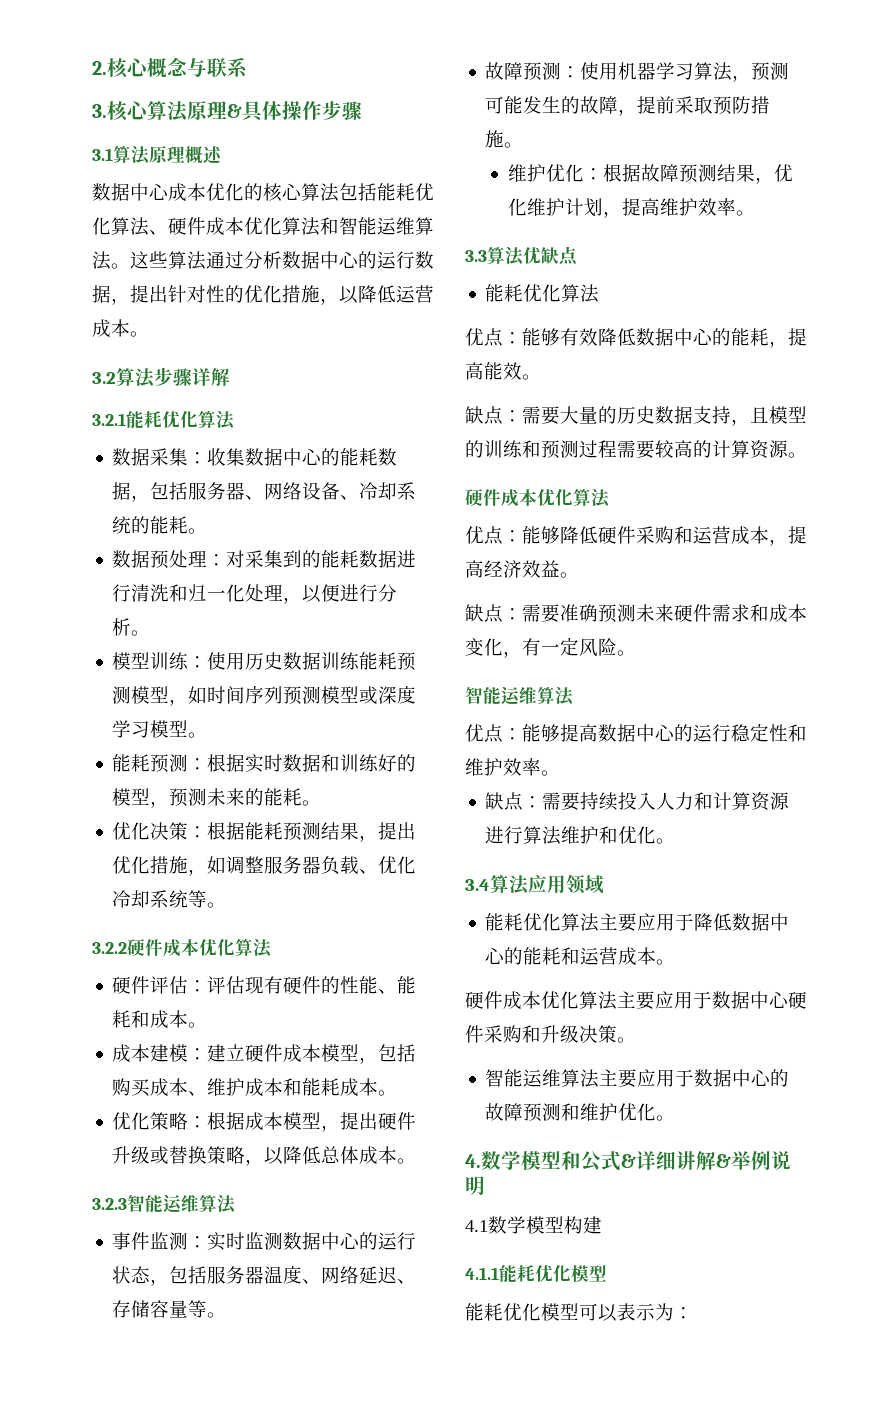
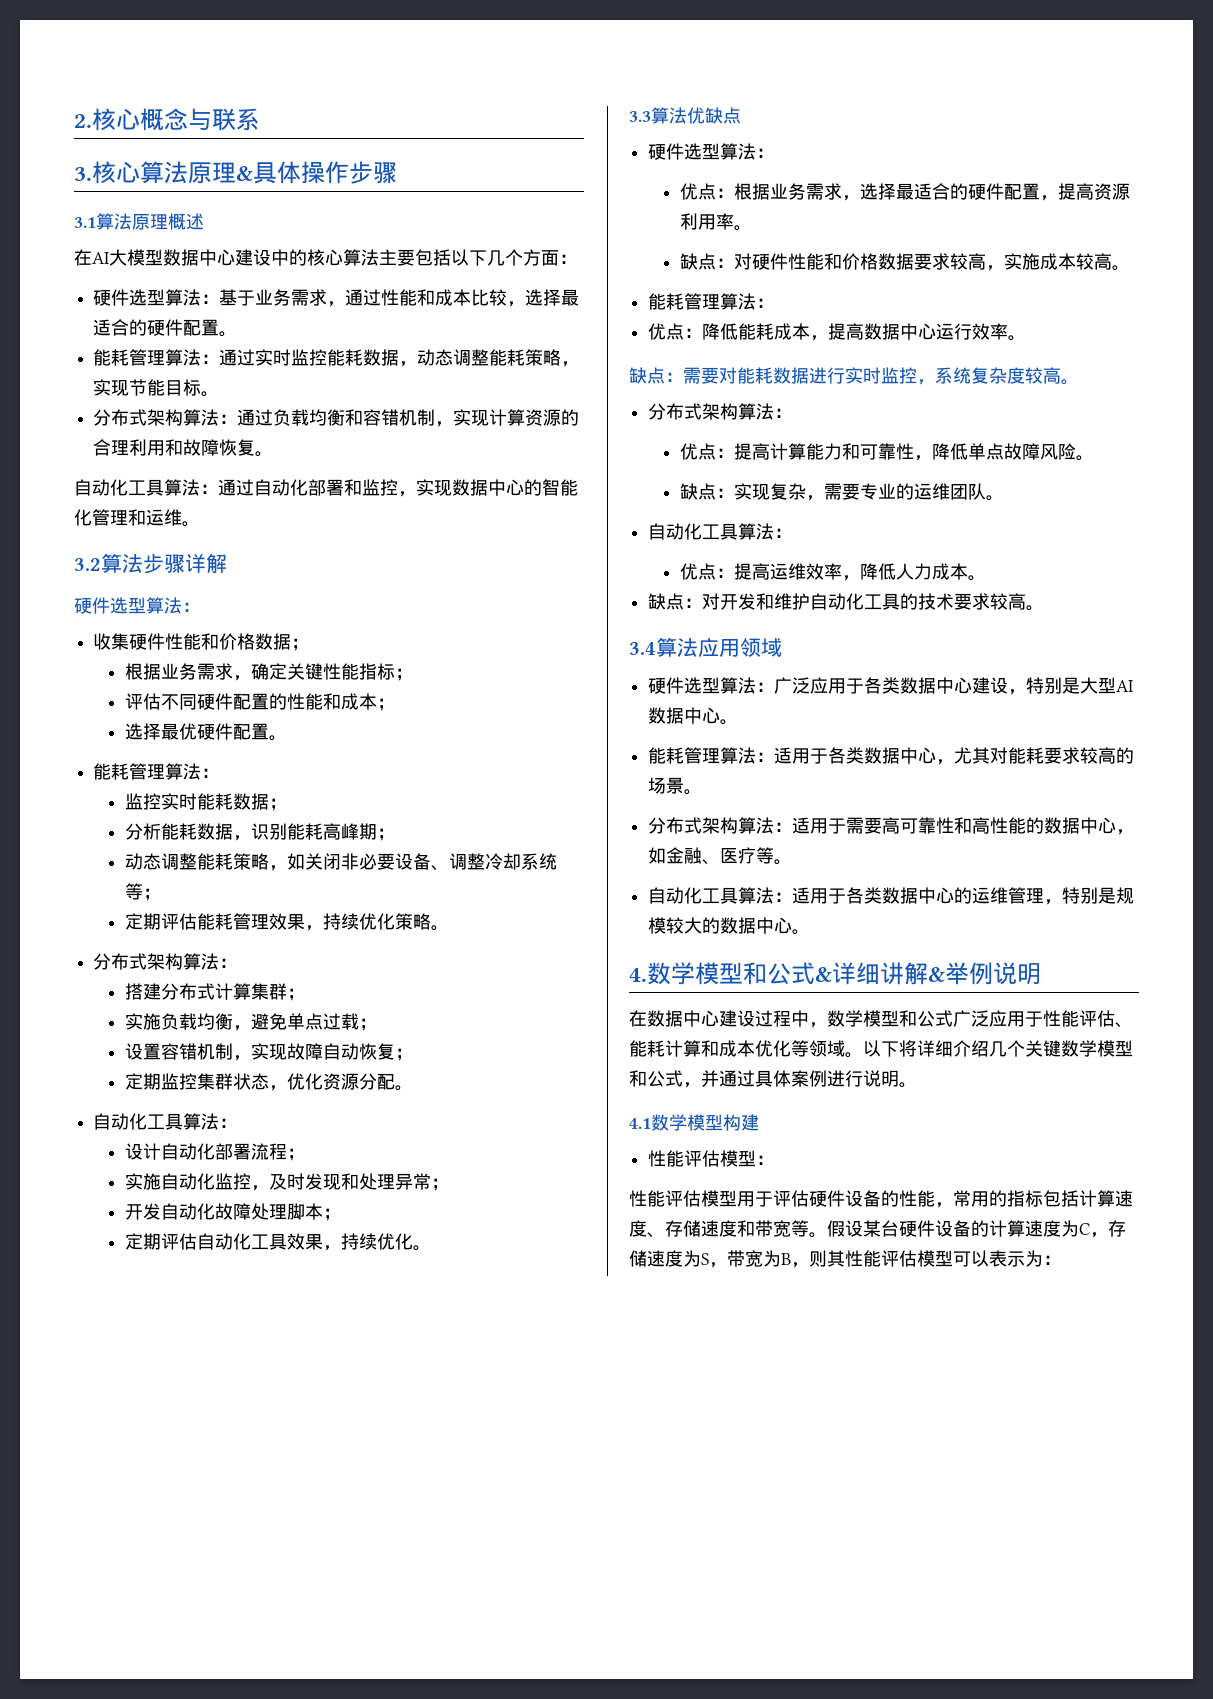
[92,183,434,202] [92,217,434,236] [92,251,434,270] [92,285,434,305] [92,319,130,338] 数据中心成本优化的核心算法包括能耗优化算法、硬件成本优化算法和智能运维算法。这些算法通过分析数据中心的运行数据，提出针对性的优化措施，以降低运营成本 -> [74,249,577,266] [93,289,580,307] [93,319,238,337] [93,349,580,367] [93,379,220,397] [93,409,580,427] [93,439,274,457] [74,479,578,497] [74,509,182,526] 在AI大模型数据中心建设中的核心算法主要包括以下几个方面： // 硬件选型算法：基于业务需求，通过性能和成本比较，选择最适合的硬件配置。 // 能耗管理算法：通过实时监控能耗数据，动态调整能耗策略，实现节能目标。 // 分布式架构算法：通过负载均衡和容错机制，实现计算资源的合理利用和故障恢复。 // 自动化工具算法：通过自动化部署和监控，实现数据中心的智能化管理和运维
[92,410,235,430] [112,448,398,466] [112,482,417,502] [112,516,208,534] [112,550,417,569] [112,584,398,604] [112,618,151,636] [112,652,417,671] [112,686,417,706] [112,720,208,738] [112,754,417,773] [112,788,322,808] [112,822,417,842] [112,856,417,876] [112,890,227,908] [92,938,272,958] [112,976,417,994] [112,1010,208,1029] [112,1044,417,1064] [112,1078,398,1097] [112,1112,417,1132] [112,1146,417,1166] [92,1194,236,1214] [112,1232,417,1251] [112,1266,417,1286] [112,1300,227,1318] [485,62,790,82] [485,96,771,116] [485,130,524,148] [507,164,793,184] [507,198,736,218] 3.2.1能耗优化算法 // 数据采集：收集数据中心的能耗数据，包括服务器、网络设备、冷却系统的能耗。 // 数据预处理：对采集到的能耗数据进行清洗和归一化处理，以便进行分析。 // 模型训练：使用历史数据训练能耗预测模型，如时间序列预测模型或深度学习模型。 // 能耗预测：根据实时数据和训练好的模型，预测未来的能耗。 // 优化决策：根据能耗预测结果，提出优化措施，如调整服务器负载、优化冷却系统等。 // 3.2.2硬件成本优化算法 // 硬件评估：评估现有硬件的性能、能耗和成本。 // 成本建模：建立硬件成本模型，包括购买成本、维护成本和能耗成本。 // 优化策略：根据成本模型，提出硬件升级或替换策略，以降低总体成本。 // 3.2.3智能运维算法 // 事件监测：实时监测数据中心的运行状态，包括服务器温度、网络延迟、存储容量等。 // 故障预测：使用机器学习算法，预测可能发生的故障，提前采取预防措施。 // 维护优化：根据故障预测结果，优化维护计划，提高维护效率 -> [74,597,200,614] [93,633,310,651] [124,663,413,681] [124,693,395,711] [124,723,287,741] [93,763,220,780] [124,793,287,811] [124,823,395,841] [124,853,557,871] [124,883,161,901] [124,913,449,931] [93,953,238,970] [124,983,305,1001] [124,1013,377,1031] [124,1043,413,1061] [124,1073,413,1091] [93,1113,238,1130] [124,1143,305,1161] [124,1173,449,1191] [124,1203,341,1221] [124,1233,413,1251] 硬件选型算法： // 收集硬件性能和价格数据； // 根据业务需求，确定关键性能指标； // 评估不同硬件配置的性能和成本； // 选择最优硬件配置。 // 能耗管理算法： // 监控实时能耗数据； // 分析能耗数据，识别能耗高峰期； // 动态调整能耗策略，如关闭非必要设备、调整冷却系统等； // 定期评估能耗管理效果，持续优化策略。 // 分布式架构算法： // 搭建分布式计算集群； // 实施负载均衡，避免单点过载； // 设置容错机制，实现故障自动恢复； // 定期监控集群状态，优化资源分配。 // 自动化工具算法： // 设计自动化部署流程； // 实施自动化监控，及时发现和处理异常； // 开发自动化故障处理脚本； // 定期评估自动化工具效果，持续优化
[485,284,600,303] [465,328,807,348] [465,362,541,380] [465,406,807,426] [465,440,807,459] [465,488,610,508] [465,526,807,546] [465,560,579,578] [465,604,807,623] [465,637,636,658] [465,686,574,706] [465,723,807,743] [465,758,560,776] [485,792,790,811] [485,826,657,845] 能耗优化算法 // 优点：能够有效降低数据中心的能耗，提高能效。 // 缺点：需要大量的历史数据支持，且模型的训练和预测过程需要较高的计算资源。 // 硬件成本优化算法 // 优点：能够降低硬件采购和运营成本，提高经济效益。 // 缺点：需要准确预测未来硬件需求和成本变化，有一定风险。 // 智能运维算法 // 优点：能够提高数据中心的运行稳定性和维护效率。 // 缺点：需要持续投入人力和计算资源进行算法维护和优化 -> [648,143,775,160] [679,183,1130,201] [679,213,752,231] [679,253,1130,271] [648,293,775,310] [648,323,1027,341] [629,367,1079,385] [648,403,793,420] [679,443,1094,461] [679,483,1004,501] [648,523,793,540] [679,563,986,581] [648,593,1027,610] 硬件选型算法： // 优点：根据业务需求，选择最适合的硬件配置，提高资源利用率。 // 缺点：对硬件性能和价格数据要求较高，实施成本较高。 // 能耗管理算法： // 优点：降低能耗成本，提高数据中心运行效率。 // 缺点：需要对能耗数据进行实时监控，系统复杂度较高。 // 分布式架构算法： // 优点：提高计算能力和可靠性，降低单点故障风险。 // 缺点：实现复杂，需要专业的运维团队。 // 自动化工具算法： // 优点：提高运维效率，降低人力成本。 // 缺点：对开发和维护自动化工具的技术要求较高
[485,913,790,932] [485,947,676,966] [465,991,807,1010] [465,1025,636,1043] [485,1069,790,1088] [485,1103,657,1122] 能耗优化算法主要应用于降低数据中心的能耗和运营成本。 // 硬件成本优化算法主要应用于数据中心硬件采购和升级决策。 // 智能运维算法主要应用于数据中心的故障预测和维护优化 -> [648,677,1134,695] [648,707,739,725] [648,747,1135,765] [648,777,703,795] [648,817,1135,835] [648,847,793,865] [648,887,1135,905] [648,917,793,934] 硬件选型算法：广泛应用于各类数据中心建设，特别是大型AI数据中心。 // 能耗管理算法：适用于各类数据中心，尤其对能耗要求较高的场景。 // 分布式架构算法：适用于需要高可靠性和高性能的数据中心，如金融、医疗等。 // 自动化工具算法：适用于各类数据中心的运维管理，特别是规模较大的数据中心
[465,1216,602,1234] [465,1265,607,1282] [465,1303,541,1321] 4.1数学模型构建 // 4.1.1能耗优化模型 // 能耗优化 -> [629,1010,1133,1028] [629,1040,1133,1058] [629,1070,917,1088] [629,1114,759,1131] [648,1150,775,1167] [629,1190,1133,1208] [629,1220,1126,1238] [629,1250,917,1268] 在数据中心建设过程中，数学模型和公式广泛应用于性能评估、能耗计算和成本优化等领域。以下将详细介绍几个关键数学模型和公式，并通过具体案例进行说明。 // 4.1数学模型构建 // 性能评估模型： // 性能评估模型用于评估硬件设备的性能，常用的指标包括计算速度、存储速度和带宽等。假设某台硬件设备的计算速度为C，存储速度为S，带宽为B，则其性能评估

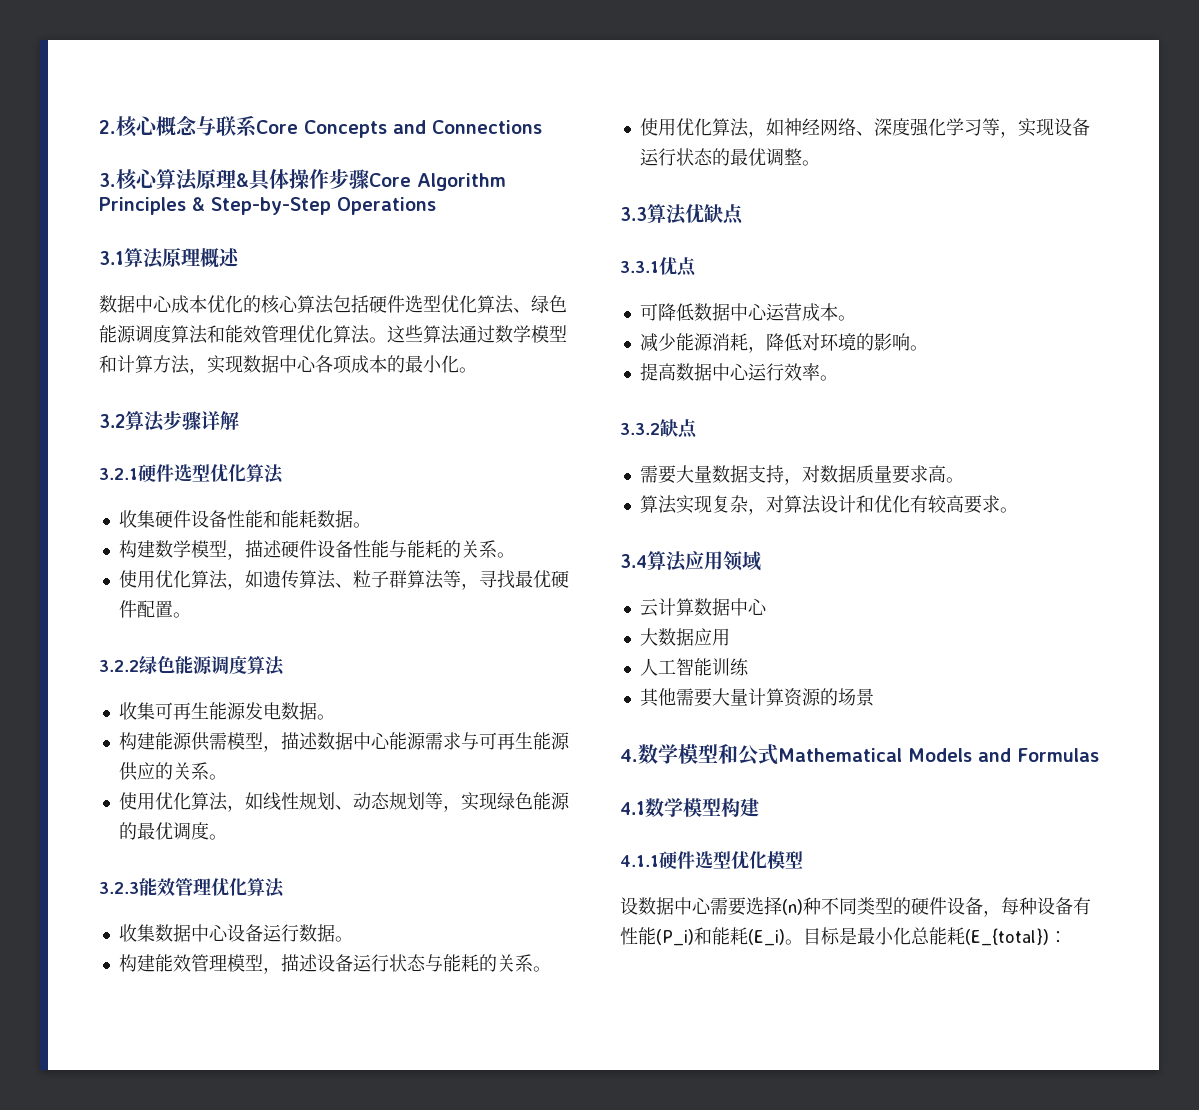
(260, 119) none -> [256,120,542,138] Core Concepts and Connections
[74,213,204,230] [74,249,577,266] [93,289,580,307] [93,319,238,337] [93,349,580,367] [93,379,220,397] [93,409,580,427] [93,439,274,457] [74,479,578,497] [74,509,182,526] // 3.1算法原理概述 // 在AI大模型数据中心建设中的核心算法主要包括以下几个方面： // 硬件选型算法：基于业务需求，通过性能和成本比较，选择最适合的硬件配置。 // 能耗管理算法：通过实时监控能耗数据，动态调整能耗策略，实现节能目标。 // 分布式架构算法：通过负载均衡和容错机制，实现计算资源的合理利用和故障恢复。 // 自动化工具算法：通过自动化部署和监控，实现数据中心的智能化管理和运维 -> [369,173,506,191] [99,197,436,215] [99,248,240,269] [99,295,567,314] [99,325,567,344] [99,355,459,375] Core Algorithm Principles & Step-by-Step Operations // 3.1算法原理概述 // 数据中心成本优化的核心算法包括硬件选型优化算法、绿色能源调度算法和能效管理优化算法。这些算法通过数学模型和计算方法，实现数据中心各项成本的最小化
[74,597,200,614] 硬件选型算法： -> [99,464,284,484] 3.2.1硬件选型优化算法
[165,633,310,651] [124,663,413,681] [124,693,395,711] [124,723,287,741] [93,763,220,780] [124,793,287,811] [124,823,395,841] [124,853,557,871] [124,883,161,901] [124,913,449,931] [93,953,238,970] [124,983,305,1001] [124,1013,377,1031] [124,1043,413,1061] [124,1073,413,1091] [93,1113,238,1130] [124,1143,305,1161] [124,1173,449,1191] [124,1203,341,1221] [124,1233,431,1251] [629,107,741,124] [648,143,775,160] [679,183,1130,201] [679,213,752,231] [679,253,1130,271] [648,293,775,310] [648,323,829,341] 性能和价格数据； // 根据业务需求，确定关键性能指标； // 评估不同硬件配置的性能和成本； // 选择最优硬件配置。 // 能耗管理算法： // 监控实时能耗数据； // 分析能耗数据，识别能耗高峰期； // 动态调整能耗策略，如关闭非必要设备、调整冷却系统等； // 定期评估能耗管理效果，持续优化策略。 // 分布式架构算法： // 搭建分布式计算集群； // 实施负载均衡，避免单点过载； // 设置容错机制，实现故障自动恢复； // 定期监控集群状态，优化资源分配。 // 自动化工具算法： // 设计自动化部署流程； // 实施自动化监控，及时发现和处理异常； // 开发自动化故障处理脚本； // 定期评估自动化工具效果，持续优化。 // 3.3算法优缺点 // 硬件选型算法： // 优点：根据业务需求，选择最适合的硬件配置，提高资源利用率。 // 缺点：对硬件性能和价格数据要求较高，实施成本较高。 // 能耗管理算法： // 优点：降低能耗成本， -> [190,510,371,528] [118,540,515,560] [118,570,569,590] [118,600,191,618] [99,656,285,676] [118,702,335,720] [118,732,570,752] [118,762,227,781] [118,792,570,812] [118,822,227,840] [99,878,285,898] [118,924,353,942] [118,954,551,974] [639,118,1090,138] [639,148,820,166] [620,204,744,225] [620,257,697,277] [639,303,856,321] [639,333,928,353] 设备性能和能耗数据。 // 构建数学模型，描述硬件设备性能与能耗的关系。 // 使用优化算法，如遗传算法、粒子群算法等，寻找最优硬件配置。 // 3.2.2绿色能源调度算法 // 收集可再生能源发电数据。 // 构建能源供需模型，描述数据中心能源需求与可再生能源供应的关系。 // 使用优化算法，如线性规划、动态规划等，实现绿色能源的最优调度。 // 3.2.3能效管理优化算法 // 收集数据中心设备运行数据。 // 构建能效管理模型，描述设备运行状态与能耗的关系。 // 使用优化算法，如神经网络、深度强化学习等，实现设备运行状态的最优调整。 // 3.3算法优缺点 // 3.3.1优点 // 可降低数据中心运营成本。 // 减少能源消耗，降低对环境的影响。 //
[629,367,1079,385] [648,403,793,420] [679,443,1094,461] [679,483,1004,501] [648,523,793,540] [679,563,986,581] [648,593,1027,610] 缺点：需要对能耗数据进行实时监控，系统复杂度较高。 // 分布式架构算法： // 优点：提高计算能力和可靠性，降低单点故障风险。 // 缺点：实现复杂，需要专业的运维团队。 // 自动化工具算法： // 优点：提高运维效率，降低人力成本。 // 缺点：对开发和维护自动化工具的技术要求较高 -> [620,419,698,439] [639,465,964,485] [639,495,1000,515] 3.3.2缺点 // 需要大量数据支持，对数据质量要求高。 // 算法实现复杂，对算法设计和优化有较高要求
[648,677,1134,695] [648,707,739,725] [648,747,1135,765] [648,777,703,795] [648,817,1135,835] [648,847,793,865] [648,887,1135,905] [648,917,811,935] 硬件选型算法：广泛应用于各类数据中心建设，特别是大型AI数据中心。 // 能耗管理算法：适用于各类数据中心，尤其对能耗要求较高的场景。 // 分布式架构算法：适用于需要高可靠性和高性能的数据中心，如金融、医疗等。 // 自动化工具算法：适用于各类数据中心的运维管理，特别是规模较大的数据中心。 -> [639,598,767,617] [639,628,730,646] [639,658,749,676] [639,688,874,707] 云计算数据中心 // 大数据应用 // 人工智能训练 // 其他需要大量计算资源的场景
[815,962,1041,985] [629,1010,1133,1028] [629,1040,1133,1058] [629,1070,917,1088] [629,1114,759,1131] [648,1150,775,1167] [629,1190,1133,1208] [629,1220,1126,1238] [629,1250,1043,1268] &详细讲解&举例说明 // 在数据中心建设过程中，数学模型和公式广泛应用于性能评估、能耗计算和成本优化等领域。以下将详细介绍几个关键数学模型和公式，并通过具体案例进行说明。 // 4.1数学模型构建 // 性能评估模型： // 性能评估模型用于评估硬件设备的性能，常用的指标包括计算速度、存储速度和带宽等。假设某台硬件设备的计算速度为C，存储速度为S，带宽为B，则其性能评估模型可以表示为 -> [778,748,1099,762] [620,798,759,817] [620,851,803,869] [620,896,1091,917] [620,927,1049,946] Mathematical Models and Formulas // 4.1数学模型构建 // 4.1.1硬件选型优化模型 // 设数据中心需要选择(n)种不同类型的硬件设备，每种设备有性能(P_i)和能耗(E_i)。目标是最小化总能耗(E_{total})

